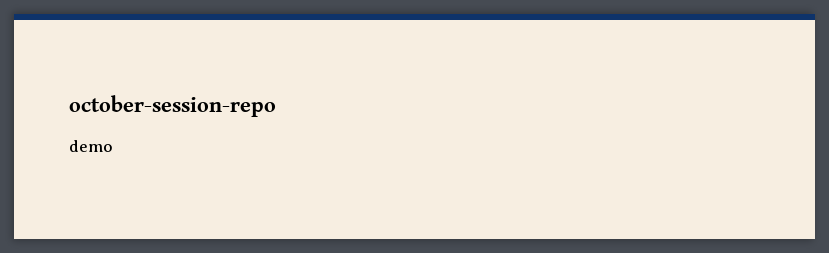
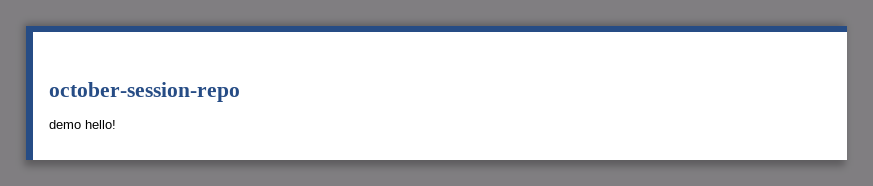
(113, 146) none -> [85,120,116,129] hello!

